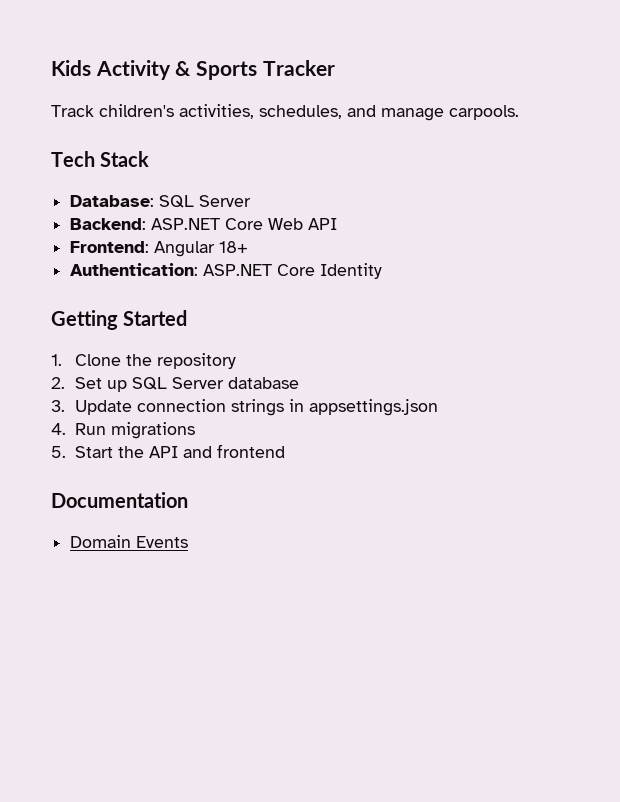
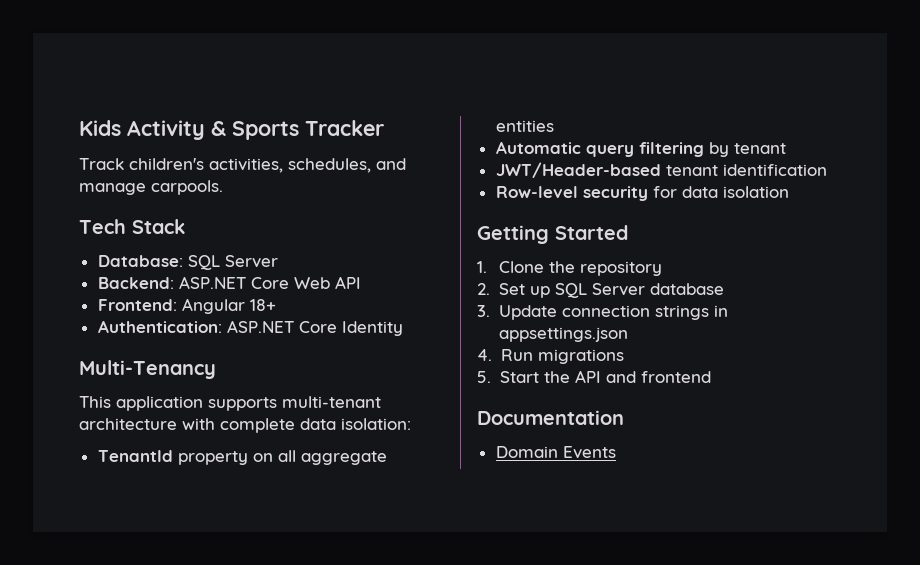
(383, 271) none -> [79,360,216,379] [79,396,381,411] [79,418,411,433] [97,450,387,465] [495,120,554,132] [495,141,786,157] [495,162,827,178] [495,186,789,201] // Multi-Tenancy // This application supports multi-tenant architecture with complete data isolation: // TenantId property on all aggregate entities // Automatic query filtering by tenant // JWT/Header-based tenant identification // Row-level security for data isolation

